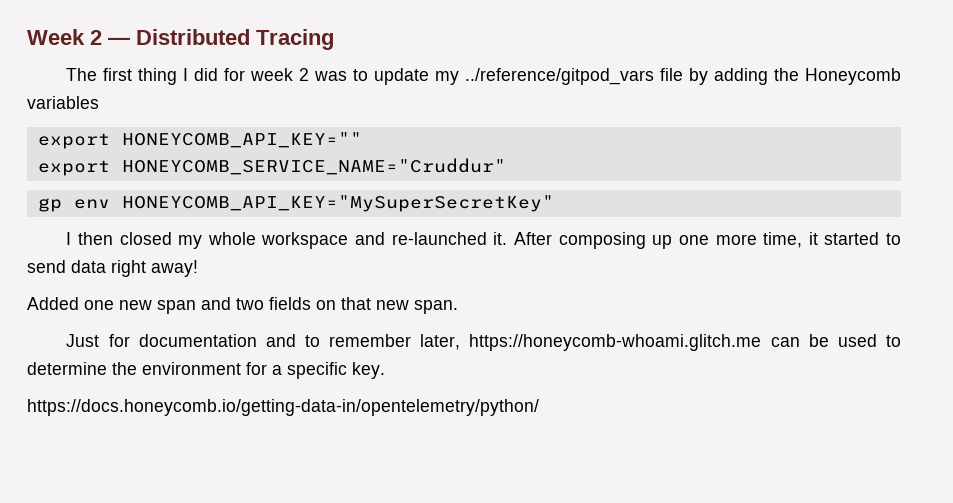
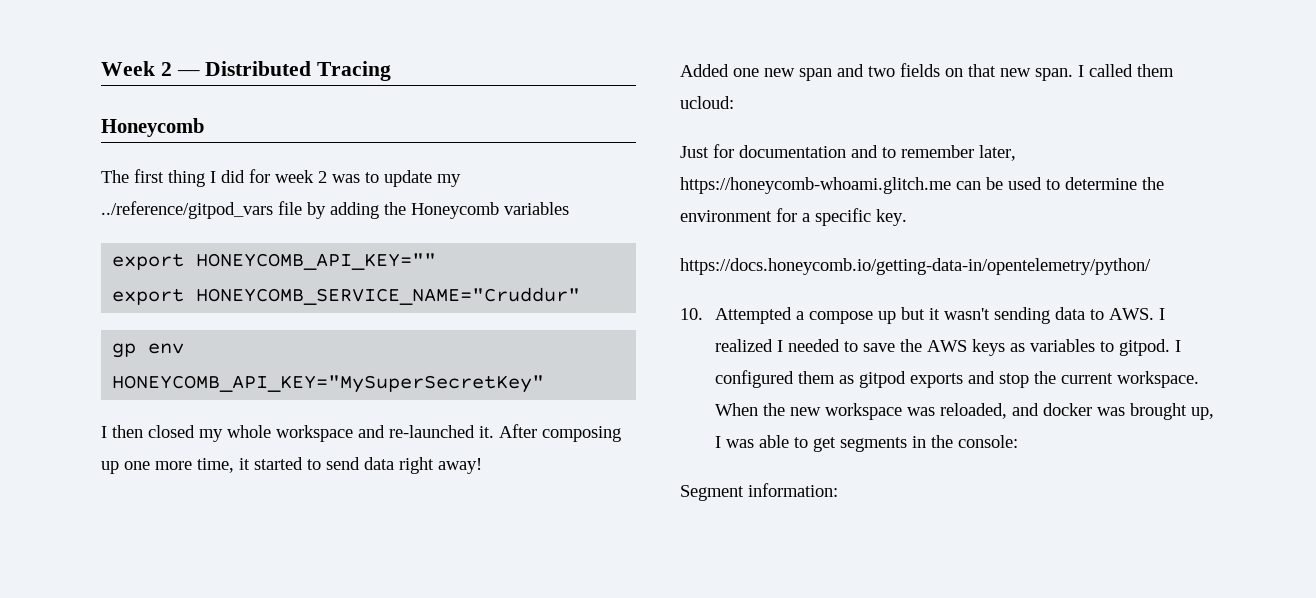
(334, 39) none -> [101,118,204,137] // Honeycomb
(458, 307) none -> [1078,64,1174,77] [680,96,734,109] I called them ucloud:
(539, 407) none -> [680,307,1165,324] [714,339,1181,356] [714,370,1199,388] [714,403,1214,420] [714,435,1018,452] [680,483,838,501] // 10. Attempted a compose up but it wasn't sending data to AWS. I realized I needed to save the AWS keys as variables to gitpod. I configured them as gitpod exports and stop the current workspace. When the new workspace was reloaded, and docker was brought up, I was able to get segments in the console: // Segment information:

